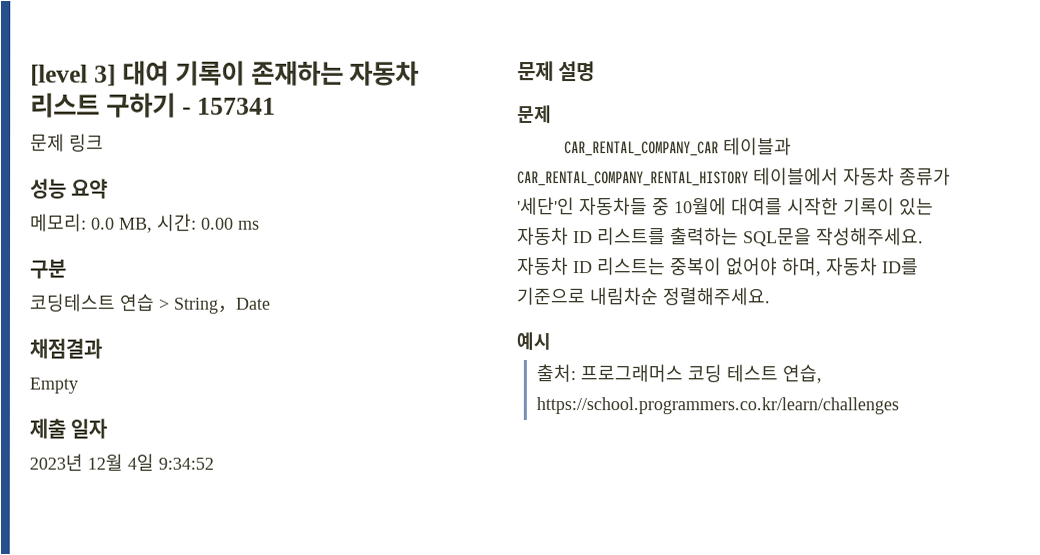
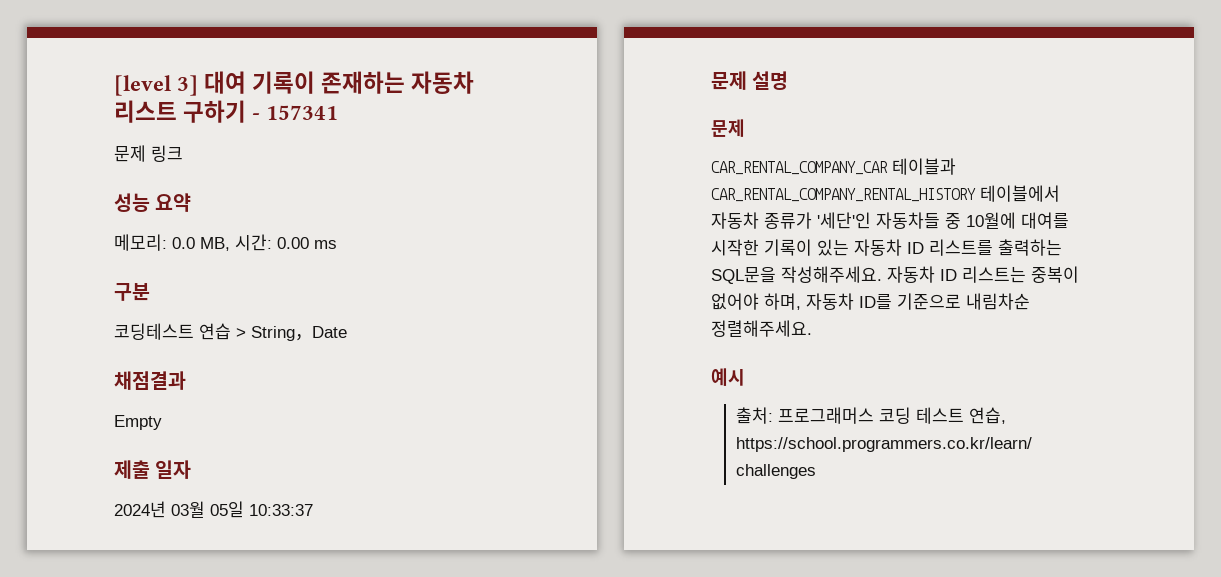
[29,453,214,472] 2023년 12월 4일 9:34:52 -> [114,501,313,518] 2024년 03월 05일 10:33:37

